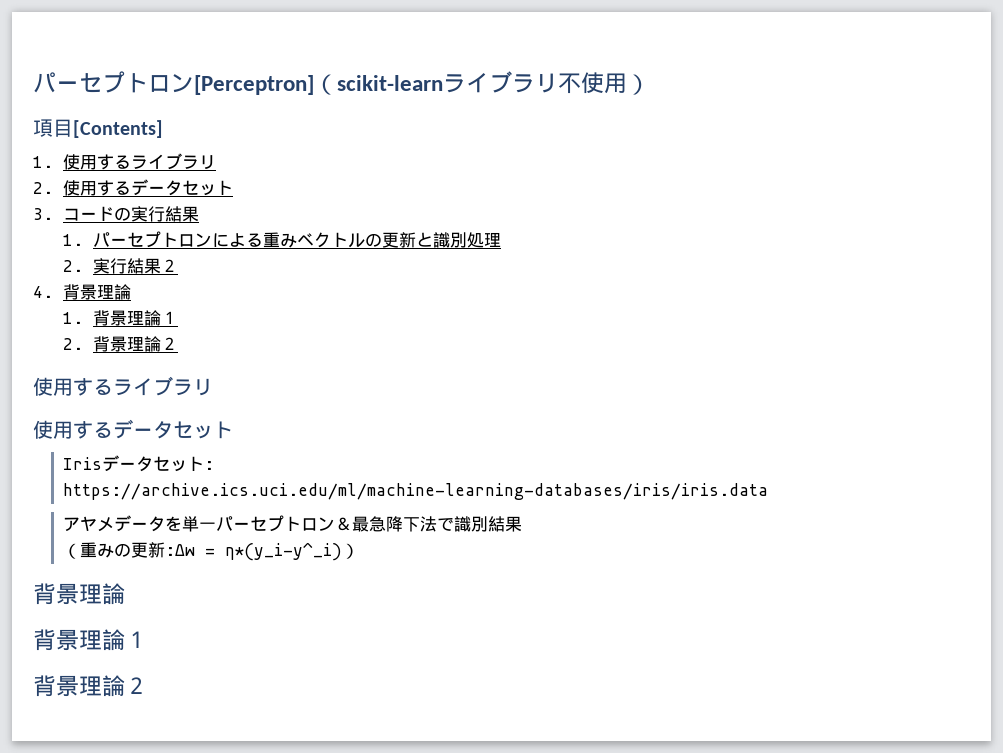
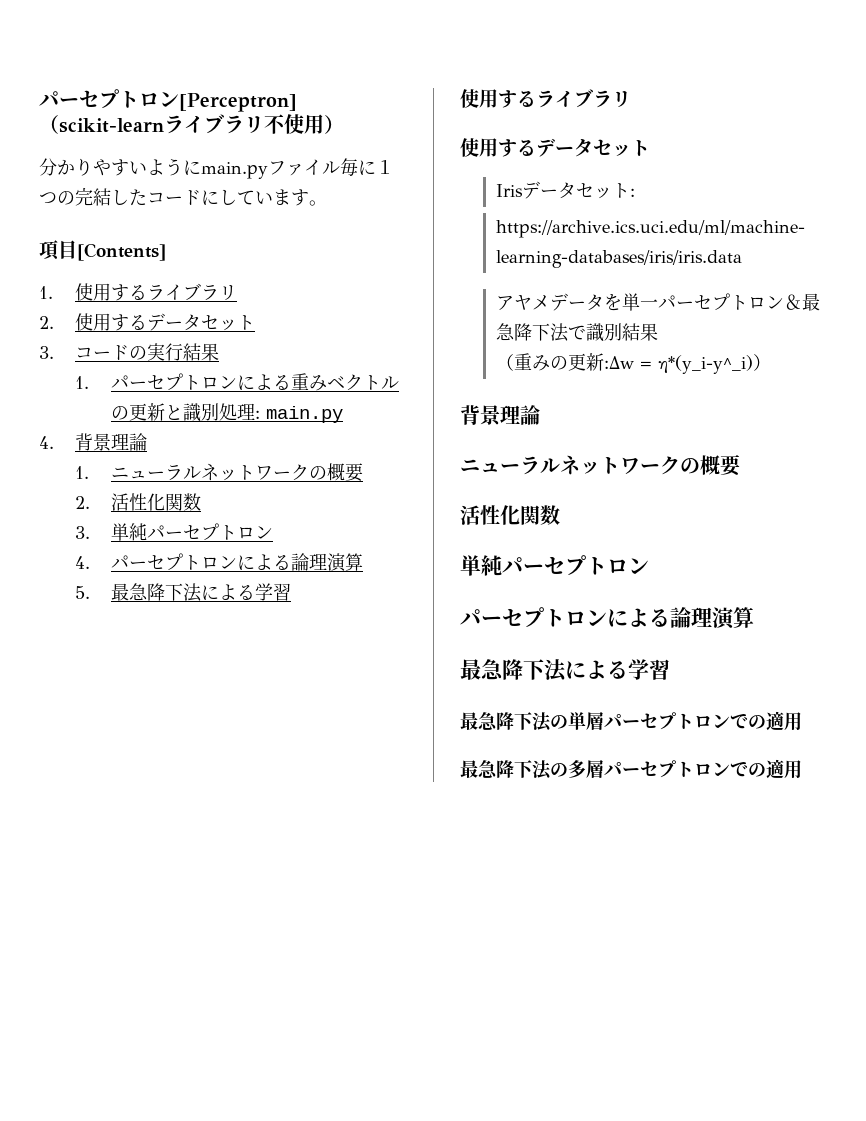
(650, 84) none -> [39,158,394,179] [39,187,327,206] // 分かりやすいようにmain.pyファイル毎に１つの完結したコードにしています。
[62,258,178,274] // 2.実行結果２ -> [254,406,343,423] : main.py
[92,310,178,326] [62,336,178,352] 背景理論１ // 2.背景理論２ -> [110,463,363,482] [74,493,201,511] [74,523,273,541] [74,553,363,572] [74,583,291,602] ニューラルネットワークの概要 // 2.活性化関数 // 3.単純パーセプトロン // 4.パーセプトロンによる論理演算 // 5.最急降下法による学習
[33,629,148,651] [33,675,148,697] 背景理論１ // 背景理論２ -> [460,455,741,476] [460,505,560,525] [460,555,649,576] [460,607,754,630] [460,659,670,682] [460,711,802,732] [460,759,802,780] ニューラルネットワークの概要 // 活性化関数 // 単純パーセプトロン // パーセプトロンによる論理演算 // 最急降下法による学習 // 最急降下法の単層パーセプトロンでの適用 // 最急降下法の多層パーセプトロンでの適用

